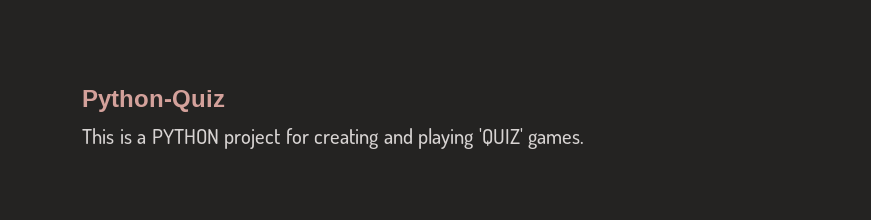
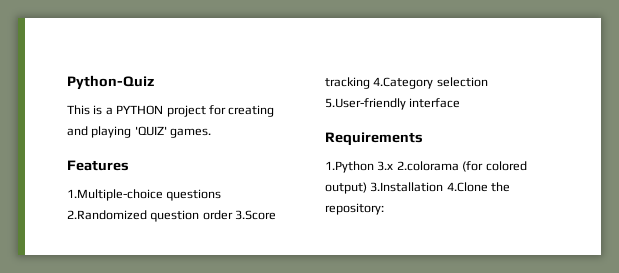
(585, 141) none -> [67,160,129,171] [67,189,222,201] [67,210,277,222] [325,77,488,89] [325,98,461,110] [325,132,423,146] [325,161,527,173] [325,182,511,194] [325,203,384,215] // Features // 1.Multiple-choice questions 2.Randomized question order 3.Score tracking 4.Category selection 5.User-friendly interface // Requirements // 1.Python 3.x 2.colorama (for colored output) 3.Installation 4.Clone the repository:

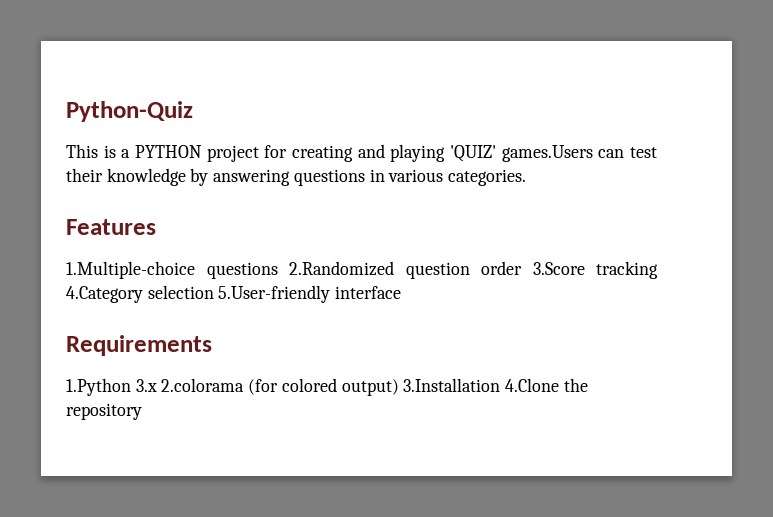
[170,128,212,138] games. -> [501,145,657,162] [66,168,527,186] games.Users can test their knowledge by answering questions in various categories.
[325,203,384,215] repository: -> [66,403,142,420] repository

